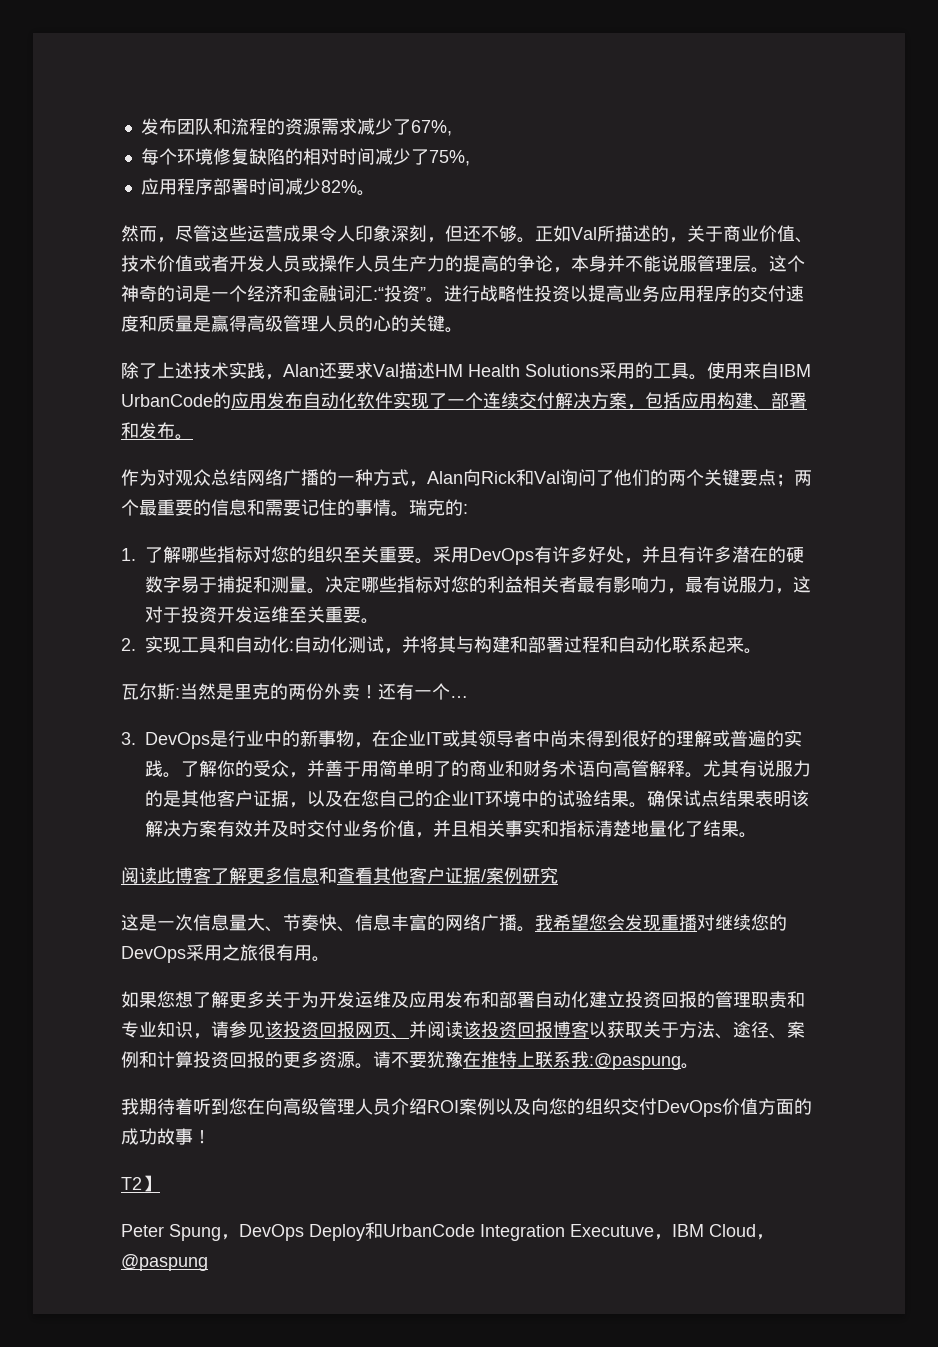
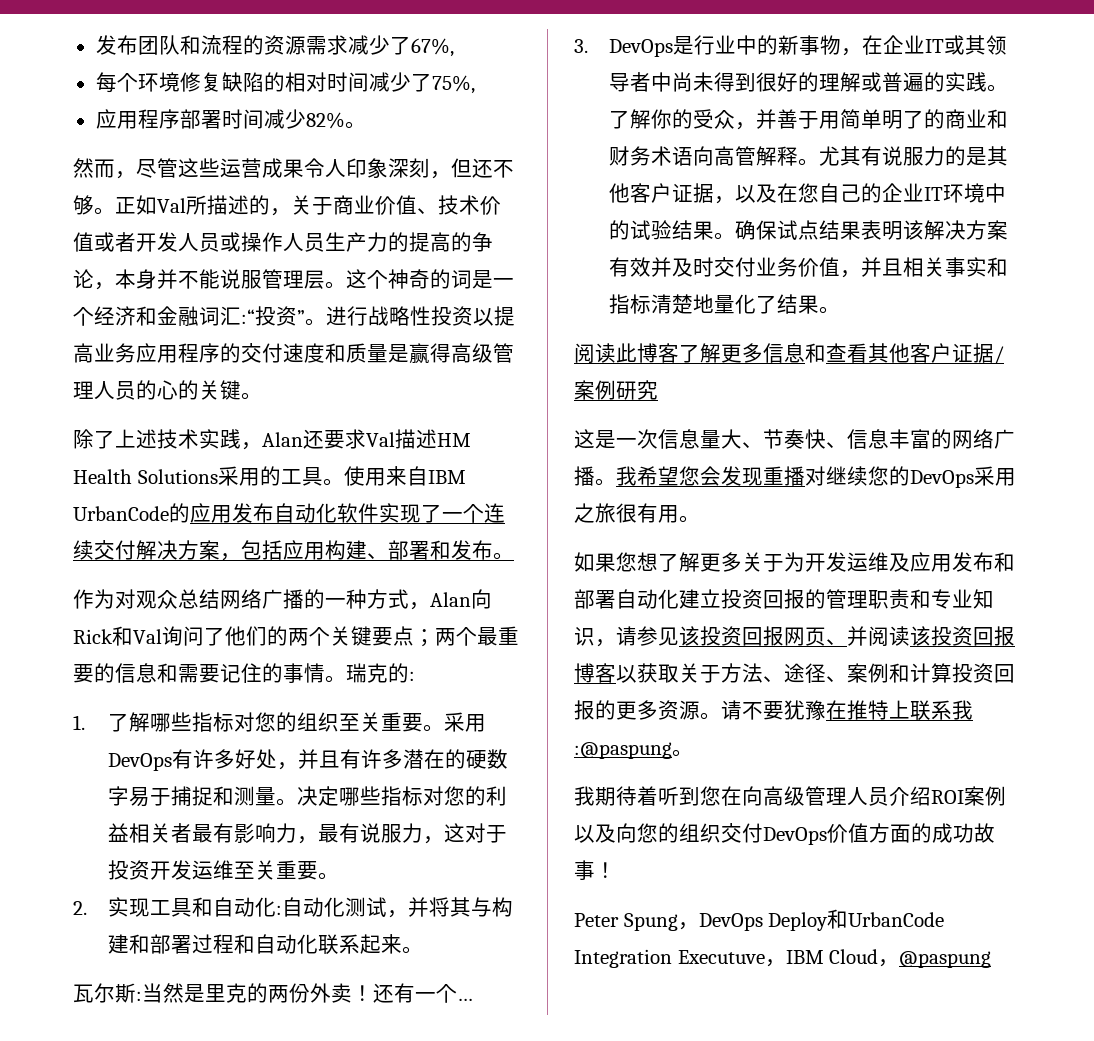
[121,1175,160,1192] // T2】 -> (616, 870) none

